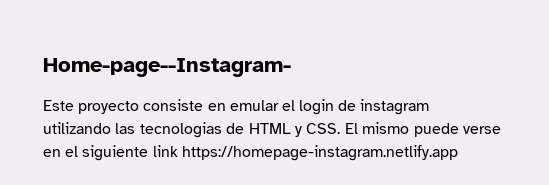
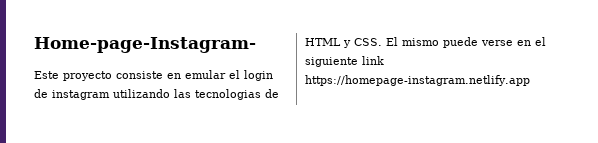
[43,58,291,77] Home-page--Instagram- -> [34,37,256,53] Home-page-Instagram-

